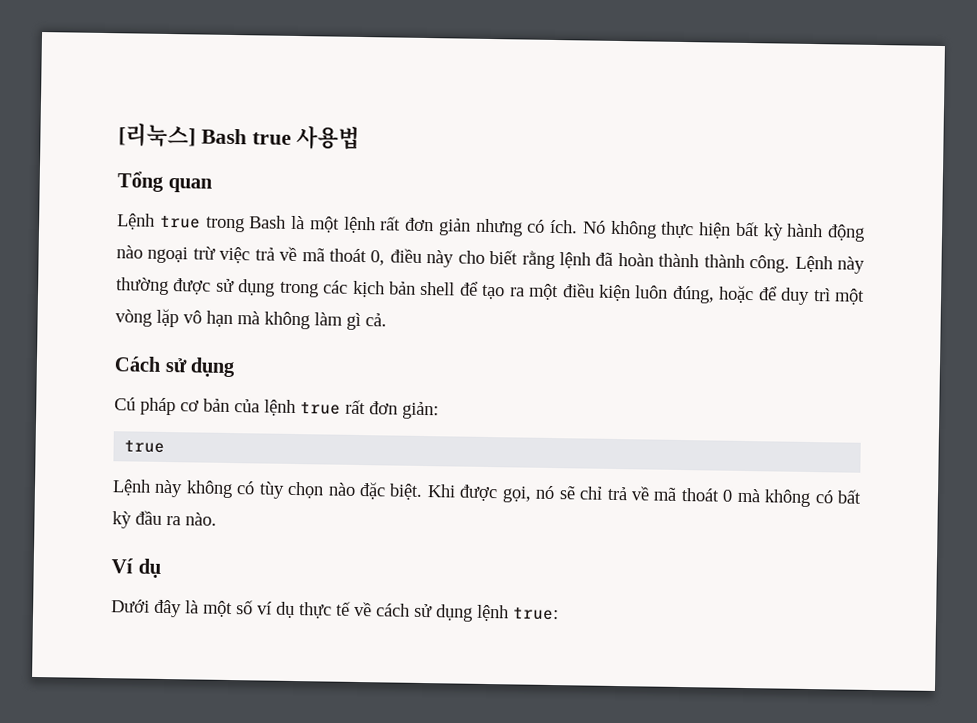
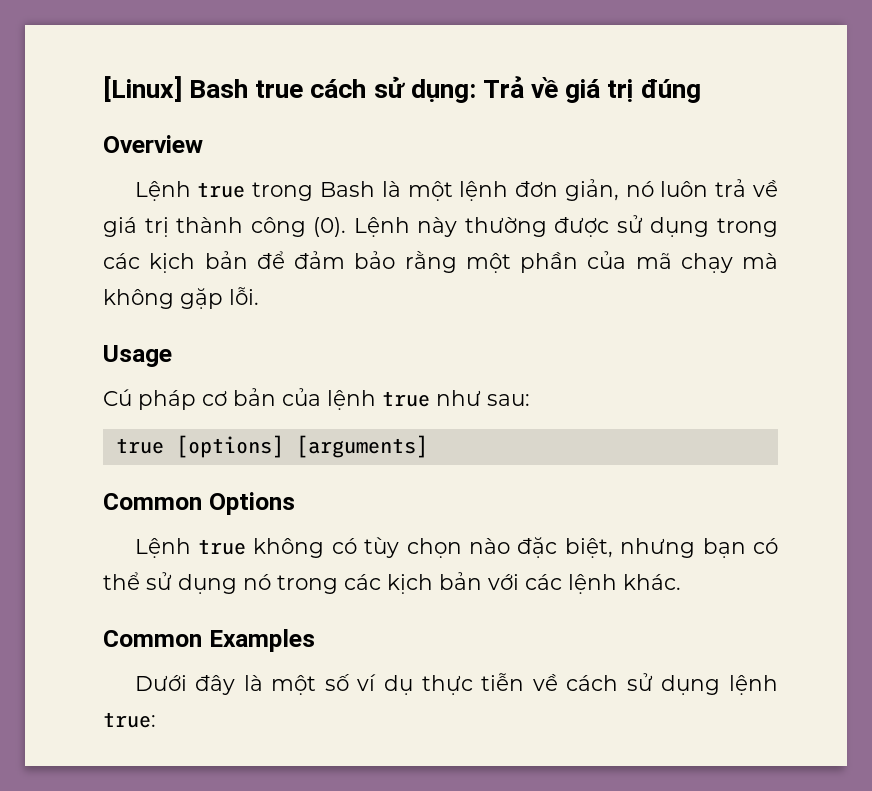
[118,123,196,148] [리눅스] -> [103,76,182,102] [Linux]
[296,125,361,150] [117,171,213,193] 사용법 // Tổng quan -> [310,76,701,103] [103,135,203,153] cách sử dụng: Trả về giá trị đúng // Overview
[380,216,865,242] [116,245,791,273] rất đơn giản nhưng có ích. Nó không thực hiện bất kỳ hành động nào ngoại trừ việc trả về mã thoát 0, điều này cho biết rằng lệnh đã hoàn thành thành công. -> [515,179,778,201] [103,217,347,237] đơn giản, nó luôn trả về giá trị thành công (0).
[420,281,866,305] [115,308,387,331] [114,356,237,378] shell để tạo ra một điều kiện luôn đúng, hoặc để duy trì một vòng lặp vô hạn mà không làm gì cả. // Cách sử dụng -> [256,251,778,273] [103,287,259,309] [103,345,172,367] để đảm bảo rằng một phần của mã chạy mà không gặp lỗi. // Usage
[345,399,439,420] [124,439,166,453] [112,479,184,498] rất đơn giản: // true // Lệnh này -> [436,390,530,406] [115,435,428,458] [103,492,295,515] [134,538,247,558] như sau: // true [options] [arguments] // Common Options // Lệnh true
[389,483,862,508] [112,510,217,529] [111,558,161,578] biệt. Khi được gọi, nó sẽ chỉ trả về mã thoát 0 mà không có bất kỳ đầu ra nào. // Ví dụ -> [564,538,779,558] [103,572,681,594] [103,629,315,652] biệt, nhưng bạn có thể sử dụng nó trong các kịch bản với các lệnh khác. // Common Examples
[336,601,351,616] tế -> [481,673,525,691] tiễn

